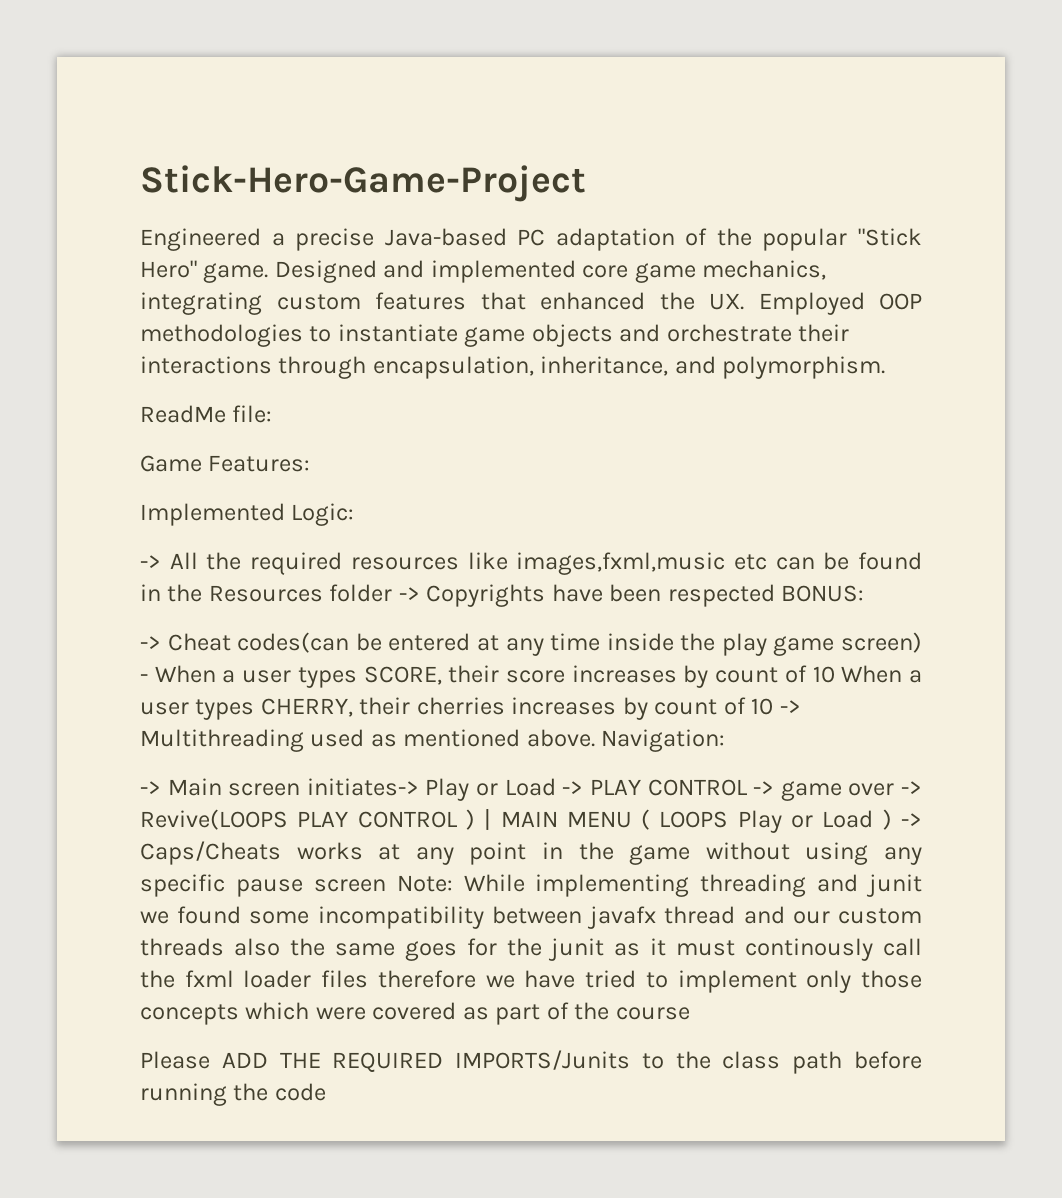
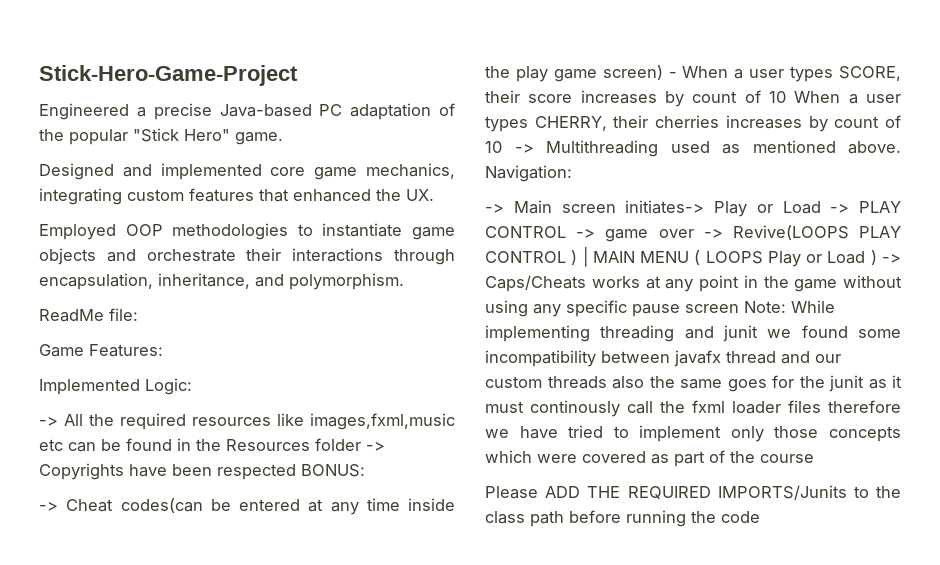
(269, 273) none -> (283, 138) //
(744, 301) none -> (434, 195) //

